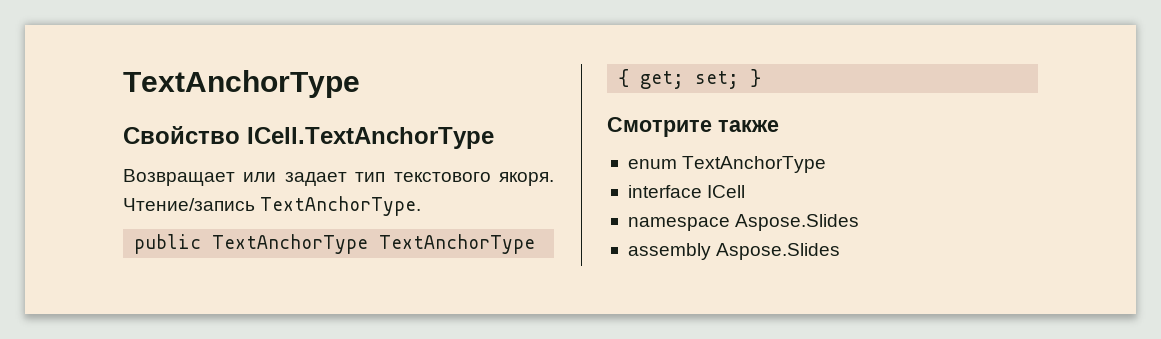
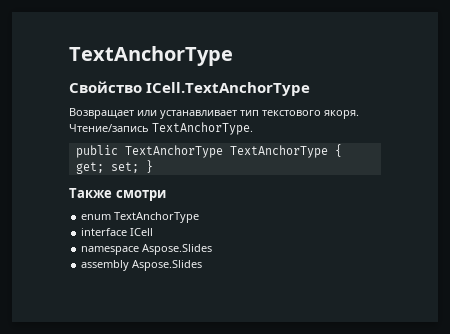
[284,172,347,186] задает -> [160,110,237,119] устанавливает
[607,117,779,137] Смотрите также -> [69,188,166,201] Также смотри

